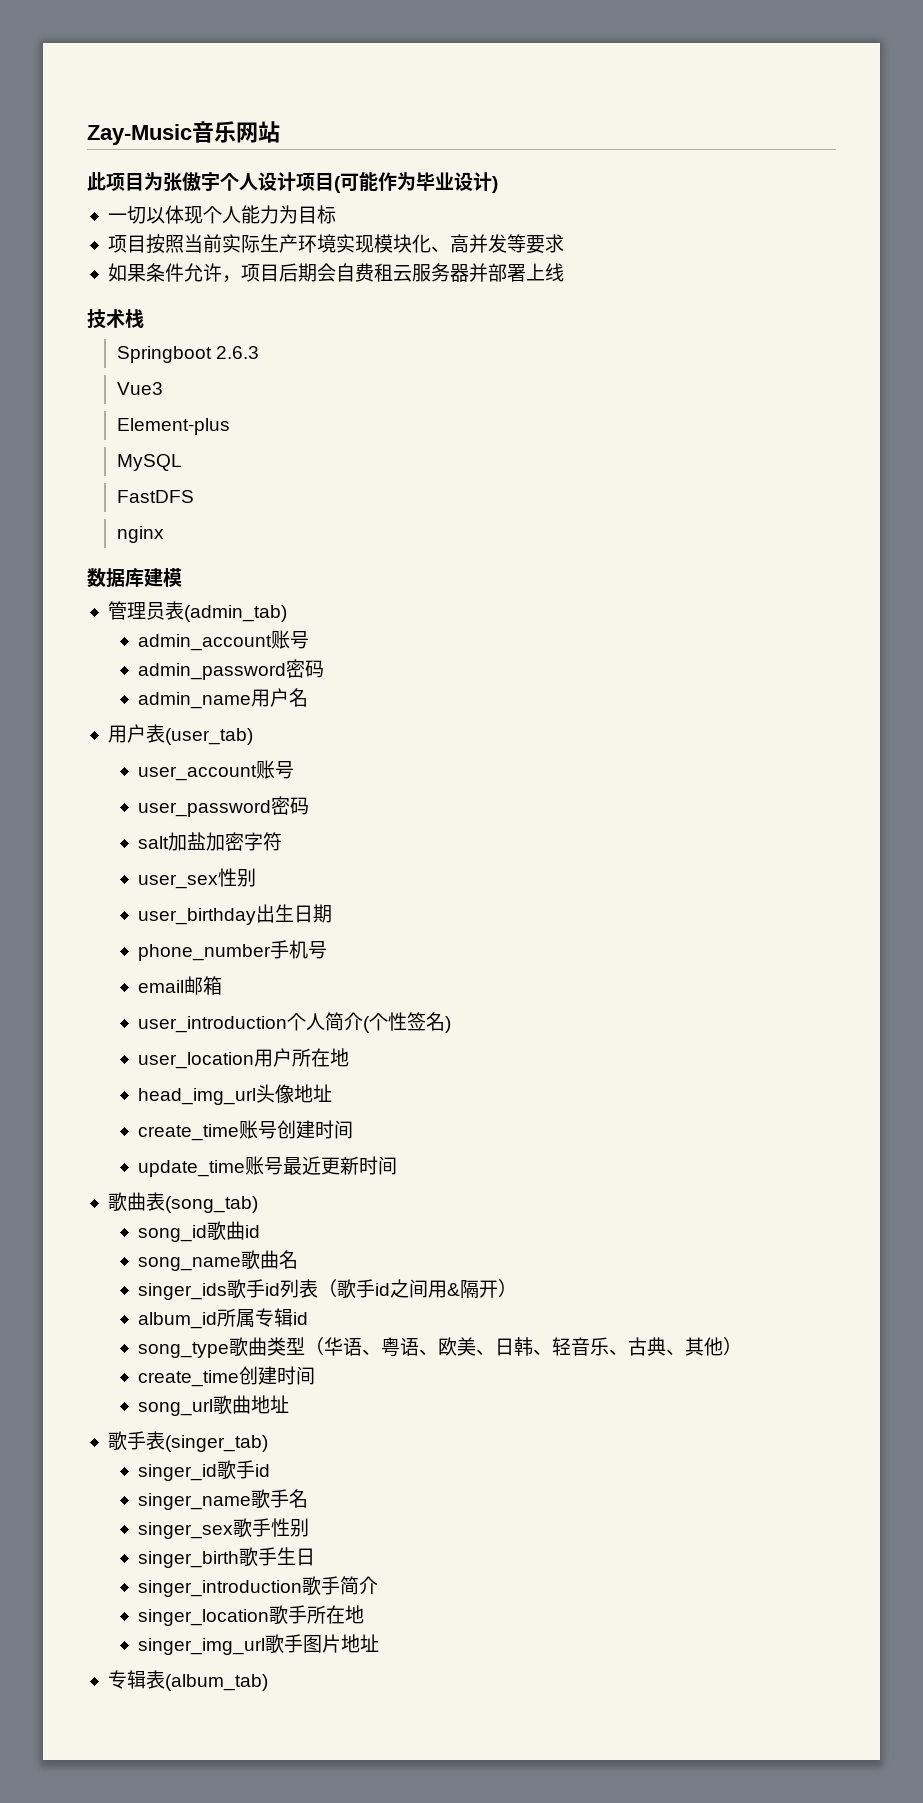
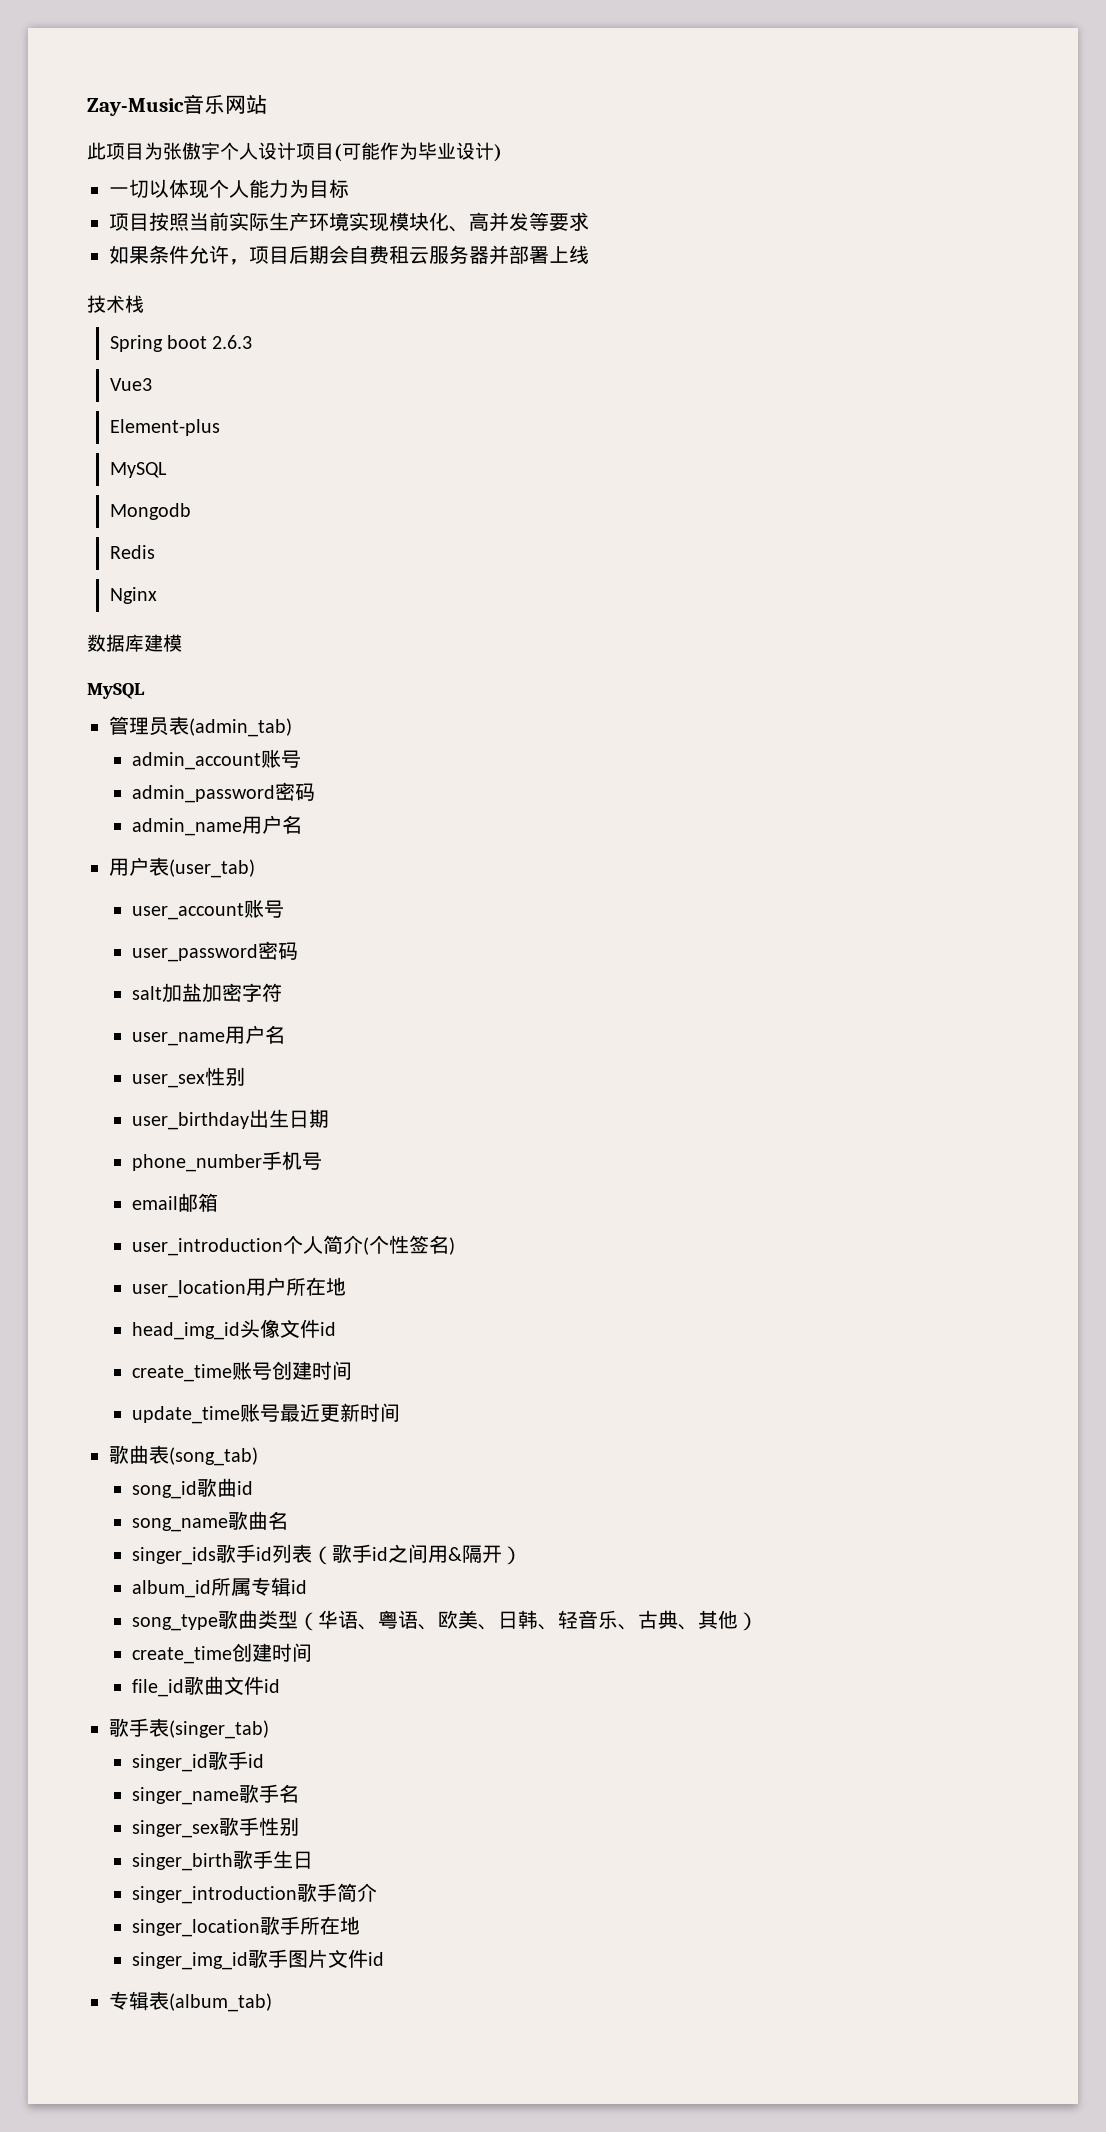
[116,346,212,363] Springboot -> [109,335,207,352] Spring boot
[116,490,194,503] [116,526,164,543] FastDFS // nginx -> [109,503,191,520] [109,545,155,559] [109,587,157,604] Mongodb // Redis // Nginx
(182, 577) none -> [87,683,145,699] // MySQL
(282, 841) none -> [131,1025,285,1046] // user_name用户名
[137,1084,332,1105] head_img_url头像地址 -> [131,1319,336,1340] head_img_id头像文件id
[137,1395,289,1416] song_url歌曲地址 -> [131,1676,280,1697] file_id歌曲文件id
[137,1638,265,1655] singer_img_url -> [131,1952,248,1970] singer_img_id
[340,1634,379,1653] 地址 -> [327,1949,384,1968] 文件id

